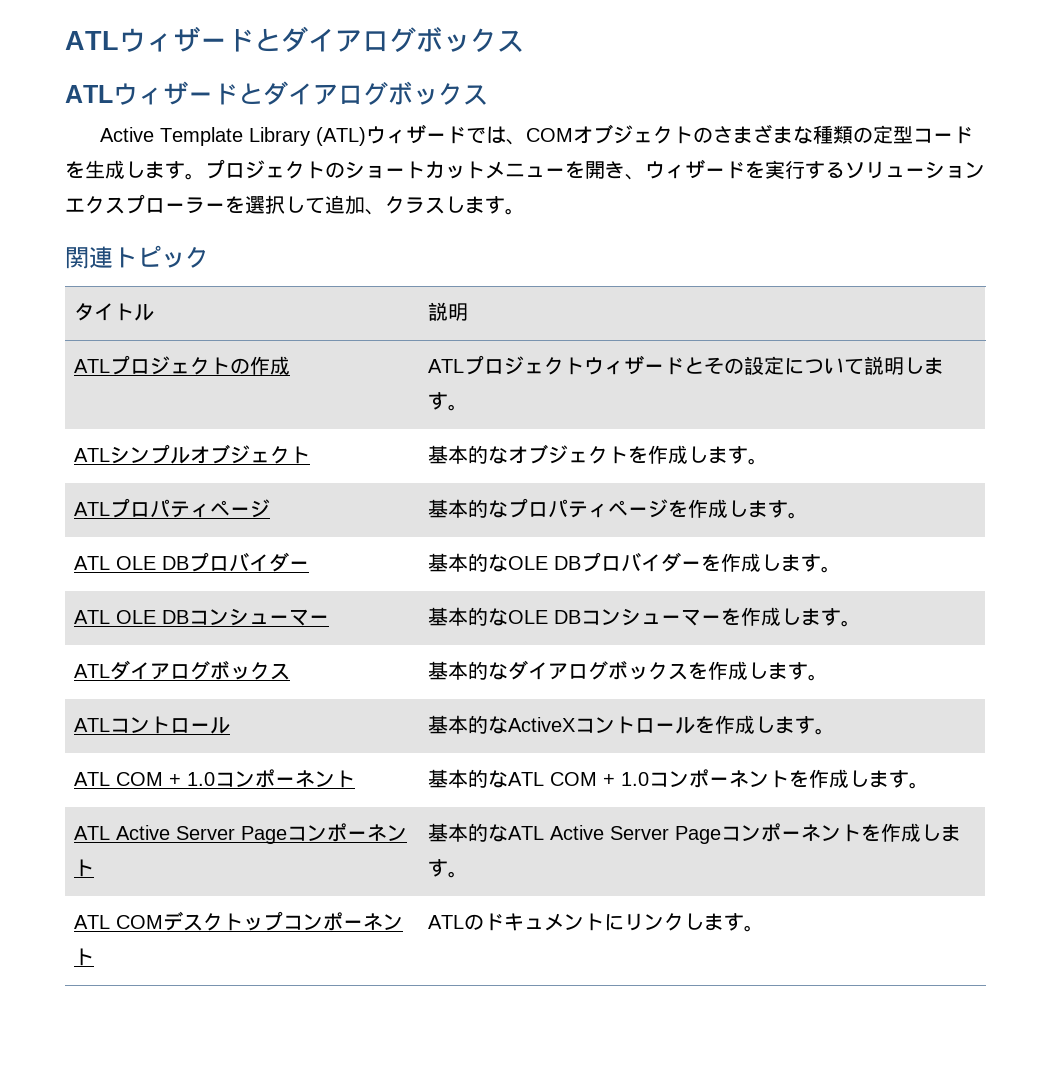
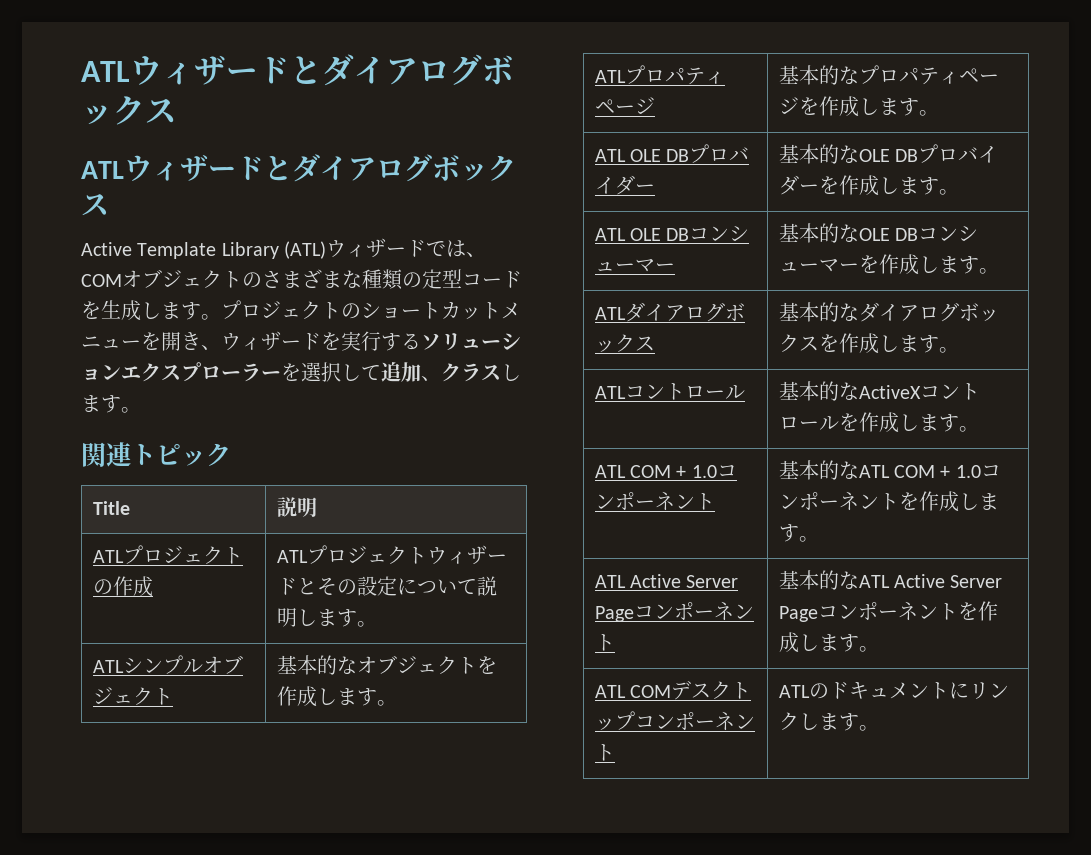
[74,303,155,321] タイトル -> [92,501,130,515] Title

